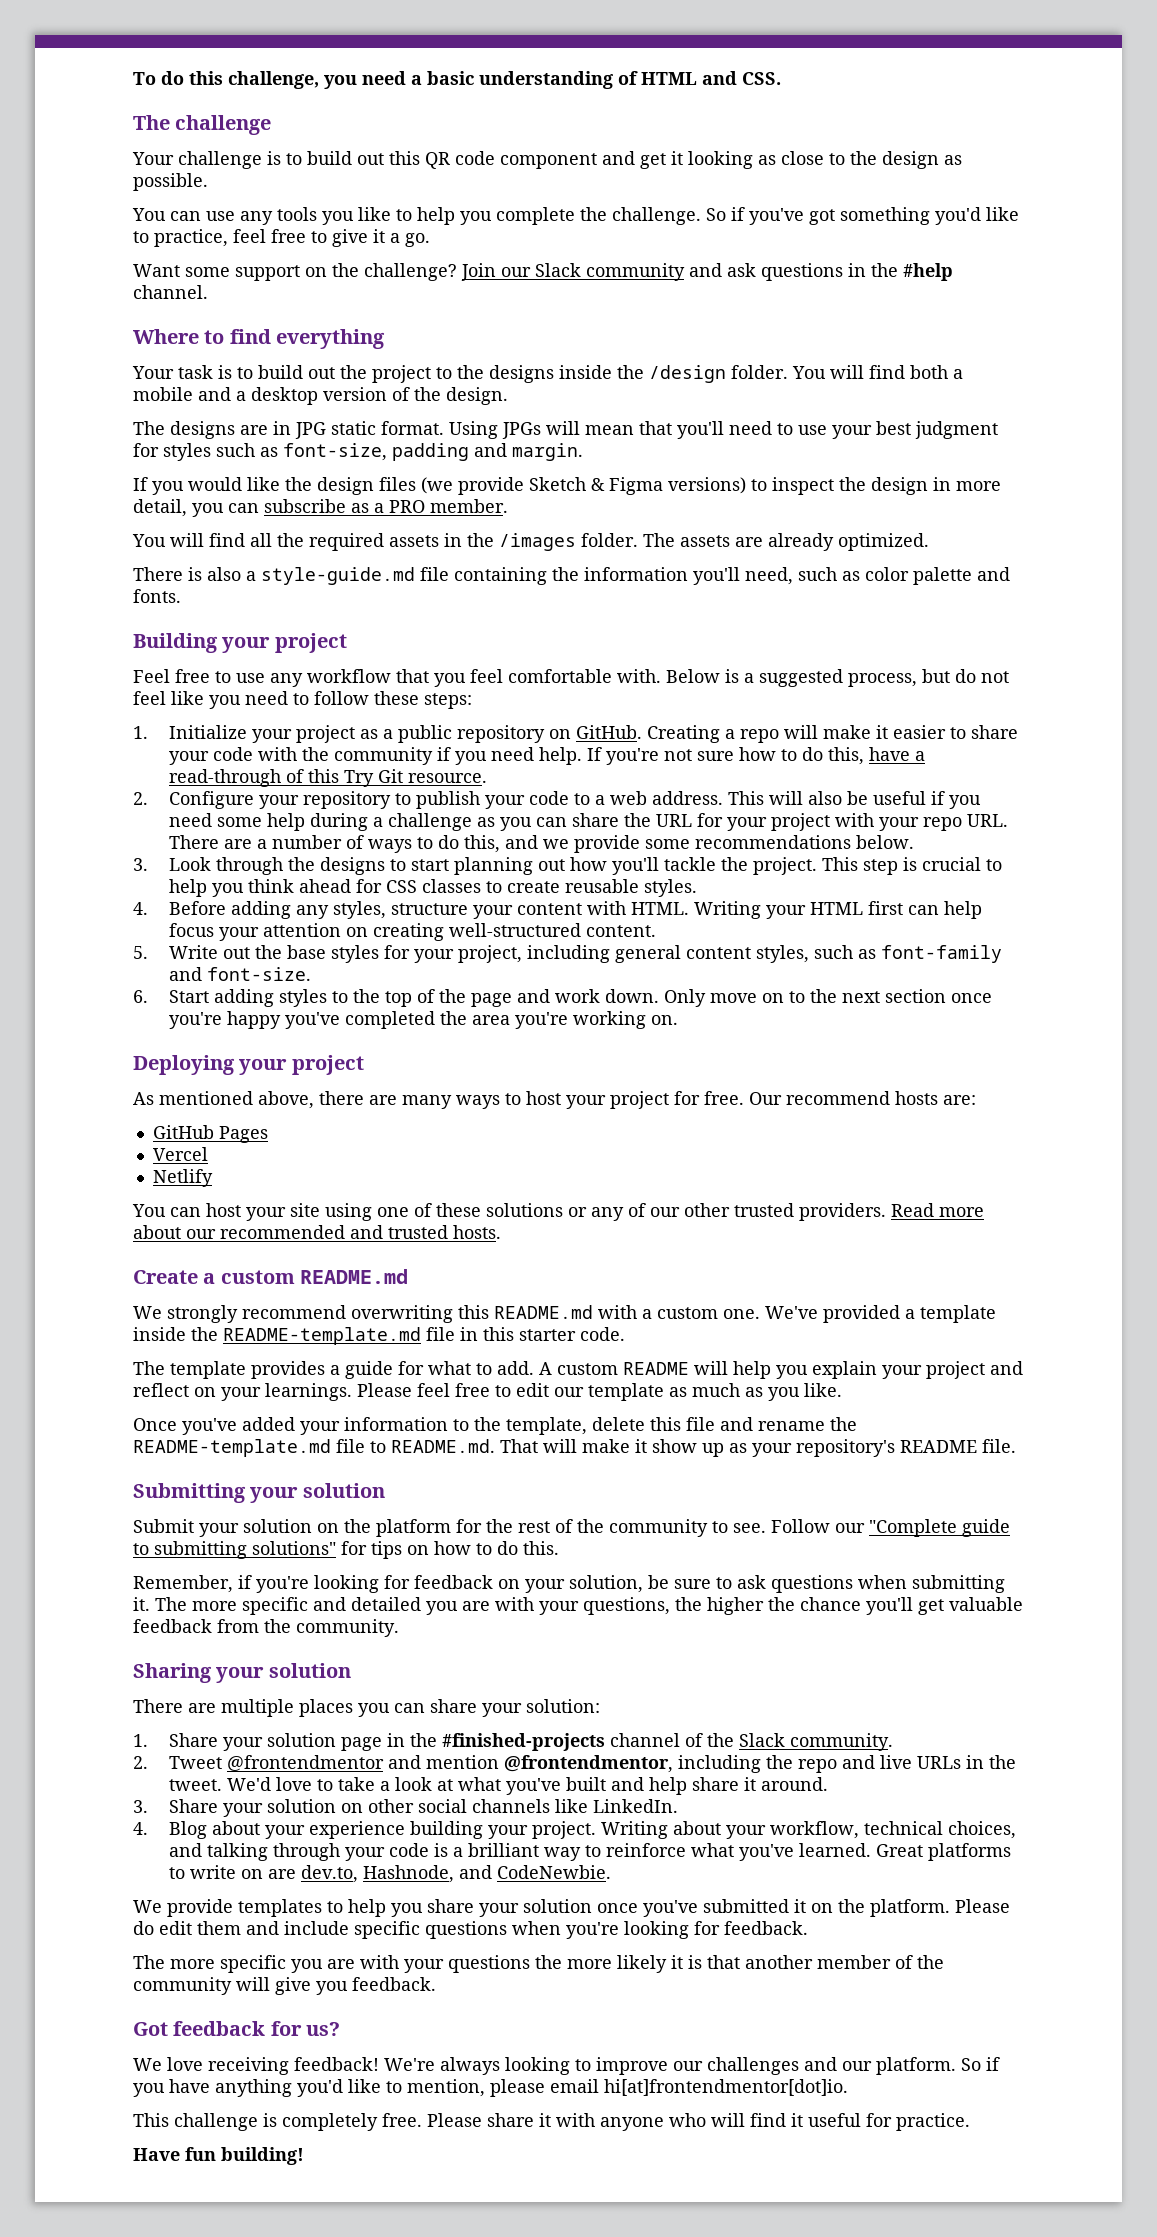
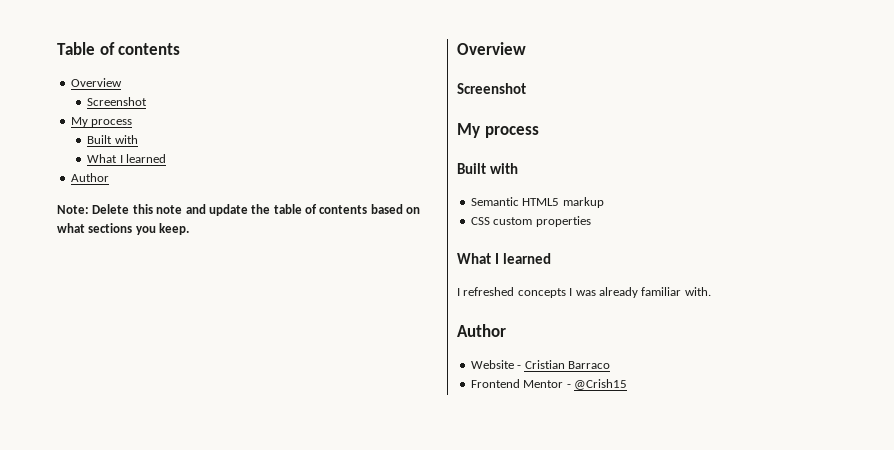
[133,71,781,89] [133,115,272,135] [132,151,962,169] [133,173,208,191] [132,207,1019,225] [133,229,430,247] [133,263,953,281] [133,285,208,299] [133,329,386,349] [132,365,963,383] [133,387,508,405] [133,421,998,439] [133,443,583,461] [133,477,1001,495] [133,499,508,517] [132,533,929,551] [133,567,1010,585] [133,589,181,603] [133,633,347,653] [133,669,1009,687] [133,691,472,709] [133,725,1018,743] [168,747,925,765] [168,769,487,787] [133,791,981,809] [168,813,1008,831] [168,835,914,853] [133,857,1002,875] [168,879,697,897] [133,901,982,919] [168,923,656,941] [133,945,1002,963] [168,967,311,981] [133,989,992,1007] [168,1011,678,1029] [133,1055,364,1075] [133,1091,976,1109] [152,1125,268,1143] [152,1147,208,1161] [152,1169,213,1187] [132,1203,984,1221] [133,1225,501,1239] [133,1269,409,1284] [133,1305,996,1323] [133,1327,625,1345] [133,1361,1023,1379] [133,1383,842,1401] [133,1417,857,1435] [133,1439,1016,1457] [133,1483,385,1503] [133,1519,1010,1537] [133,1541,559,1559] [133,1575,1005,1593] [133,1597,1023,1615] [133,1619,399,1637] [133,1663,351,1683] [133,1699,600,1717] [133,1733,893,1751] [133,1755,1016,1773] [168,1777,828,1795] [133,1799,678,1817] [133,1821,1016,1839] [168,1843,1011,1861] [168,1865,611,1883] [133,1899,1010,1917] [133,1921,808,1939] [133,1955,944,1973] [133,1977,436,1995] [133,2021,341,2036] [133,2057,1000,2075] [133,2079,848,2097] [133,2113,970,2131] [133,2147,304,2165] To do this challenge, you need a basic understanding of HTML and CSS. // The challenge // Your challenge is to build out this QR code component and get it looking as close to the design as possible. // You can use any tools you like to help you complete the challenge. So if you've got something you'd like to practice, feel free to give it a go. // Want some support on the challenge? Join our Slack community and ask questions in the #help channel. // Where to find everything // Your task is to build out the project to the designs inside the /design folder. You will find both a mobile and a desktop version of the design. // The designs are in JPG static format. Using JPGs will mean that you'll need to use your best judgment for styles such as font-size, padding and margin. // If you would like the design files (we provide Sketch & Figma versions) to inspect the design in more detail, you can subscribe as a PRO member. // You will find all the required assets in the /images folder. The assets are already optimized. // There is also a style-guide.md file containing the information you'll need, such as color palette and fonts. // Building your project // Feel free to use any workflow that you feel comfortable with. Below is a suggested process, but do not feel like you need to follow these steps: // 1. Initialize your project as a public repository on GitHub. Creating a repo will make it easier to share your code with the community if you need help. If you're not sure how to do this, have a read-through of this Try Git resource. // 2. Configure your repository to publish your code to a web address. This will also be useful if you need some help during a challenge as you can share the URL for your project with your repo URL. There are a number of ways to do this, and we provide some recommendations below. // 3. Look through the designs to start planning out how you'll tackle the project. This step is crucial to help you think ahead for CSS classes to create reusable styles. // 4. Before adding any styles, structure your content with HTML. Writing your HTML first can help focus your attention on creating well-structured content. // 5. Write out the base styles for your project, including general content styles, such as font-family and font-size. // 6. Start adding styles to the top of the page and work down. Only move on to the next section once you're happy you've completed the area you're working on. // Deploying your project // As mentioned above, there are many ways to host your project for free. Our recommend hosts are: // GitHub Pages // Vercel // Netlify // You can host your site using one of these solutions or any of our other trusted providers. Read more about our recommended and trusted hosts. // Create a custom README.md // We strongly recommend overwriting this README.md with a custom one. We've provided a template inside the README-template.md file in this starter code. // The template provides a guide for what to add. A custom README will help you explain your project and reflect on your learnings. Please feel free to edit our template as much as you like. // Once you've added your information to the template, delete this file and rename the README-template.md file to README.md. That will make it show up as your repository's README file. // Submitting your solution // Submit your solution on the platform for the rest of the community to see. Follow our "Complete guide to submitting solutions" for tips on how to do this. // Remember, if you're looking for feedback on your solution, be sure to ask questions when submitting it. The more specific and detailed you are with your questions, the higher the chance you'll get valuable feedback from the community. // Sharing your solution // There are multiple places you can share your solution: // 1. Share your solution page in the #finished-projects channel of the Slack community. // 2. Tweet @frontendmentor and mention @frontendmentor, including the repo and live URLs in the tweet. We'd love to take a look at what you've built and help share it around. // 3. Share your solution on other social channels like LinkedIn. // 4. Blog about your experience building your project. Writing about your workflow, technical choices, and talking through your code is a brilliant way to reinforce what you've learned. Great platforms to write on are dev.to, Hashnode, and CodeNewbie. // We provide templates to help you share your solution once you've submitted it on the platform. Please do edit them and include specific questions when you're looking for feedback. // The more specific you are with your questions the more likely it is that another member of the community will give you feedback. // Got feedback for us? // We love receiving feedback! We're always looking to improve our challenges and our platform. So if you have anything you'd like to mention, please email hi[at]frontendmentor[dot]io. // This challenge is completely free. Please share it with anyone who will find it useful for practice. // Have fun building! -> [57,42,181,55] [70,78,122,87] [87,97,148,106] [70,117,133,127] [87,135,138,144] [87,154,166,163] [70,173,109,182] [57,204,421,216] [57,223,190,235] [457,42,526,55] [457,83,526,94] [457,123,539,138] [457,163,518,174] [470,197,604,208] [470,216,591,227] [457,253,551,264] [457,287,711,298] [457,324,506,337] [470,360,610,369] [470,379,627,390] Table of contents // Overview // Screenshot // My process // Built with // What I learned // Author // Note: Delete this note and update the table of contents based on what sections you keep. // Overview // Screenshot // My process // Built with // Semantic HTML5 markup // CSS custom properties // What I learned // I refreshed concepts I was already familiar with. // Author // Website - Cristian Barraco // Frontend Mentor - @Crish15

